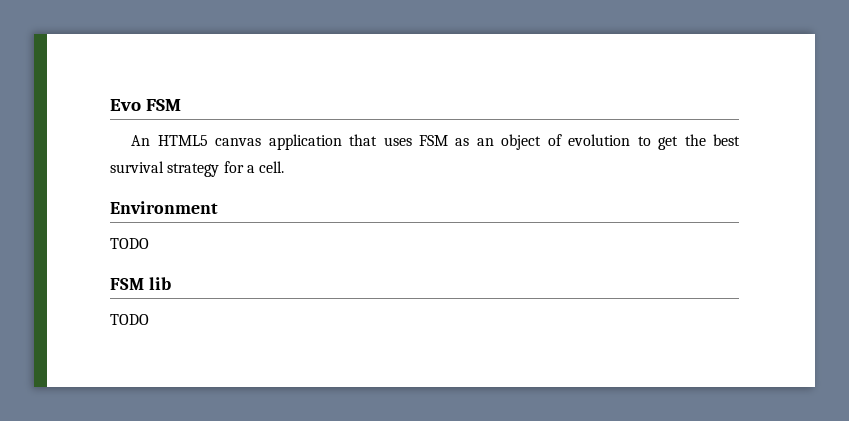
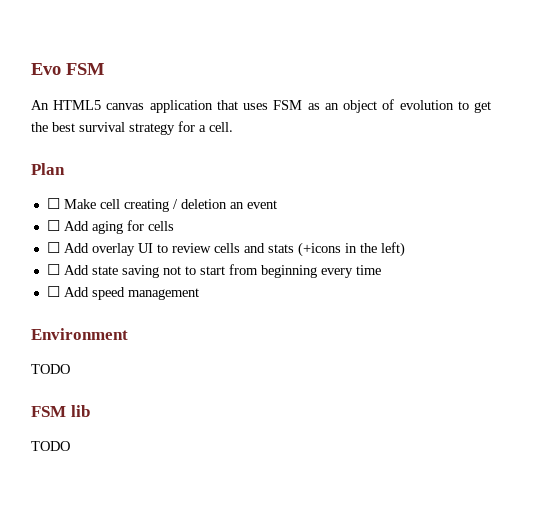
(285, 167) none -> [31,163,65,175] [46,198,277,212] [46,220,174,234] [46,242,405,257] [46,264,381,278] [46,286,199,300] // Plan // ☐ Make cell creating / deletion an event // ☐ Add aging for cells // ☐ Add overlay UI to review cells and stats (+icons in the left) // ☐ Add state saving not to start from beginning every time // ☐ Add speed management

